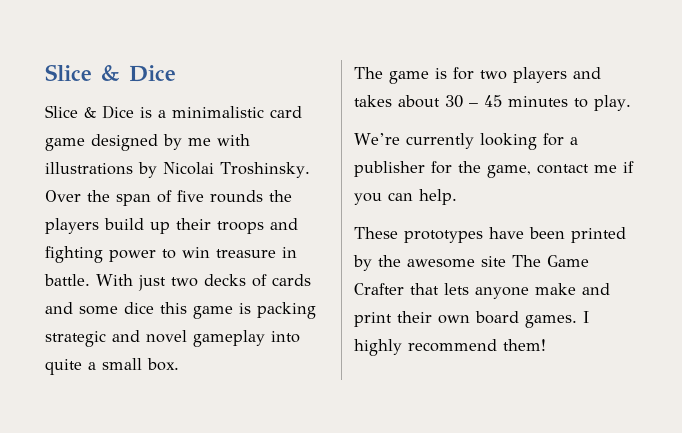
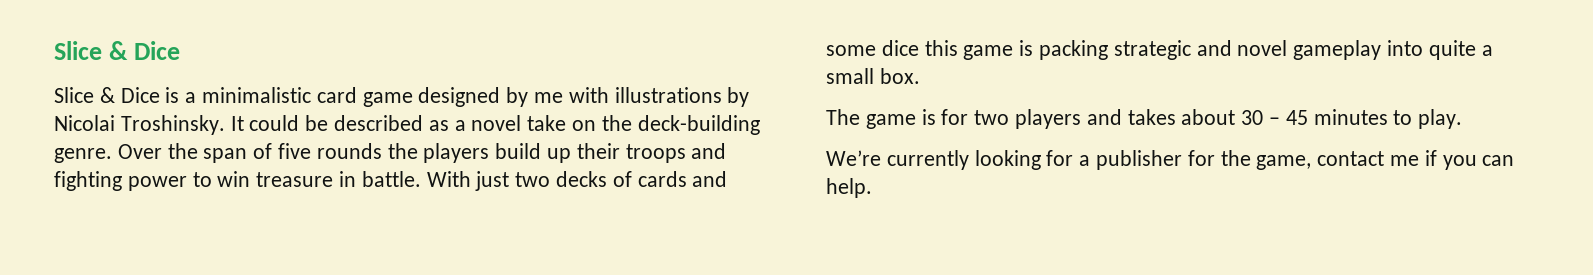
(310, 170) none -> [230,115,760,135] [54,148,112,163] It could be described as a novel take on the deck-building genre.
[354,227,626,243] [353,255,589,271] [354,283,610,299] [354,311,589,328] [354,339,546,356] // These prototypes have been printed by the awesome site The Game Crafter that lets anyone make and print their own board games. I highly recommend them! -> (872, 188) none

